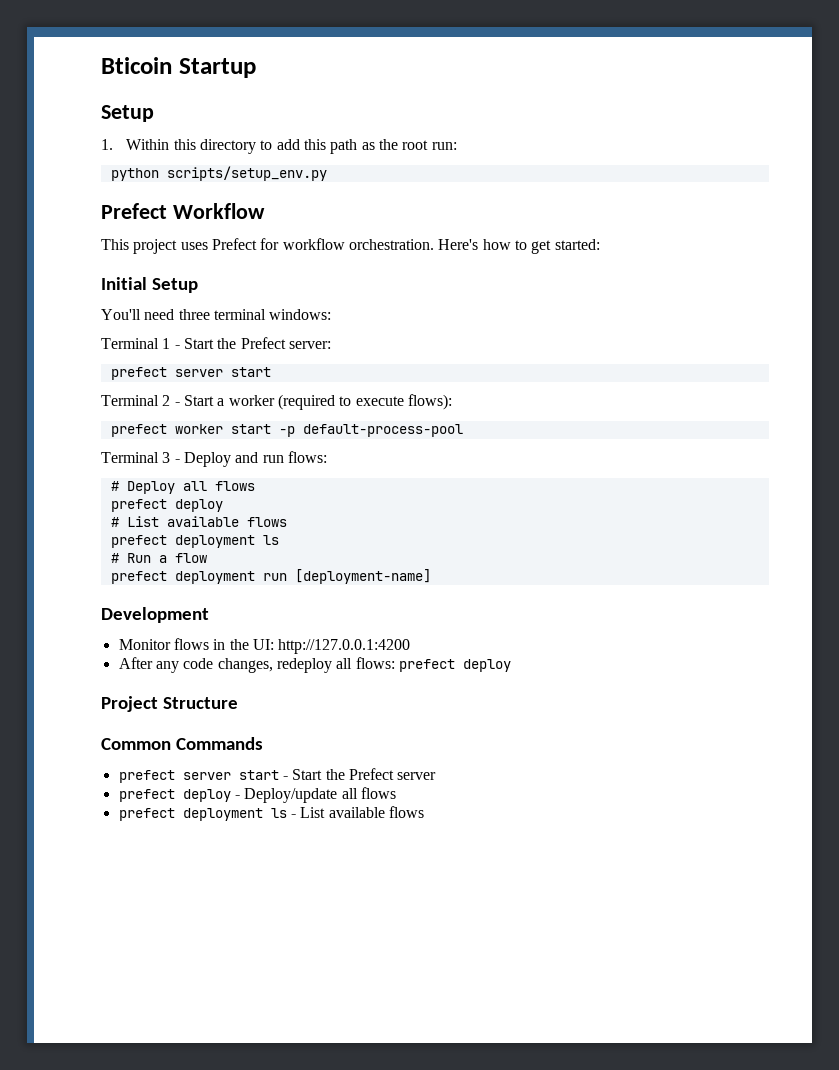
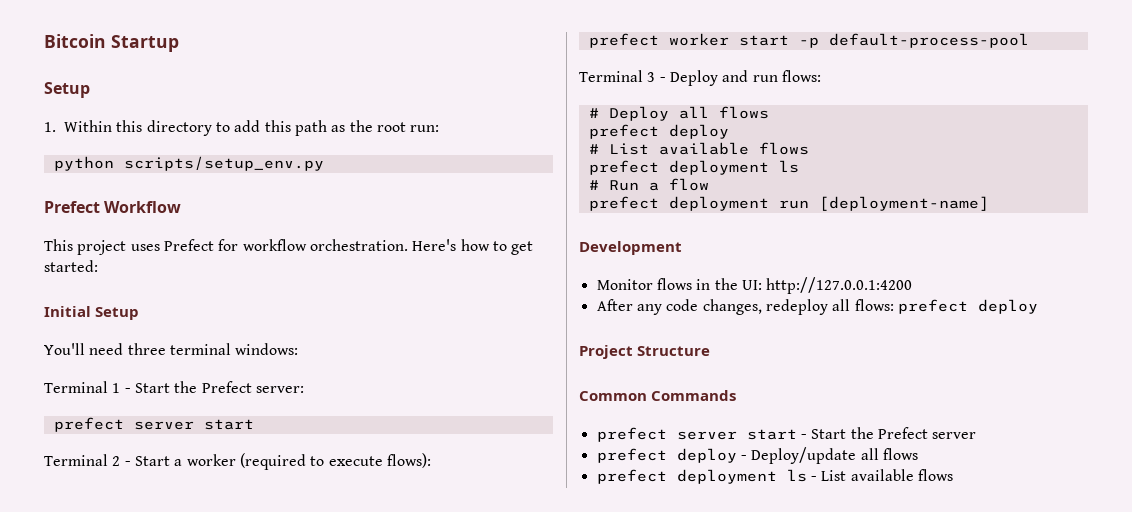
[101,57,172,74] Bticoin -> [44,34,106,48] Bitcoin

